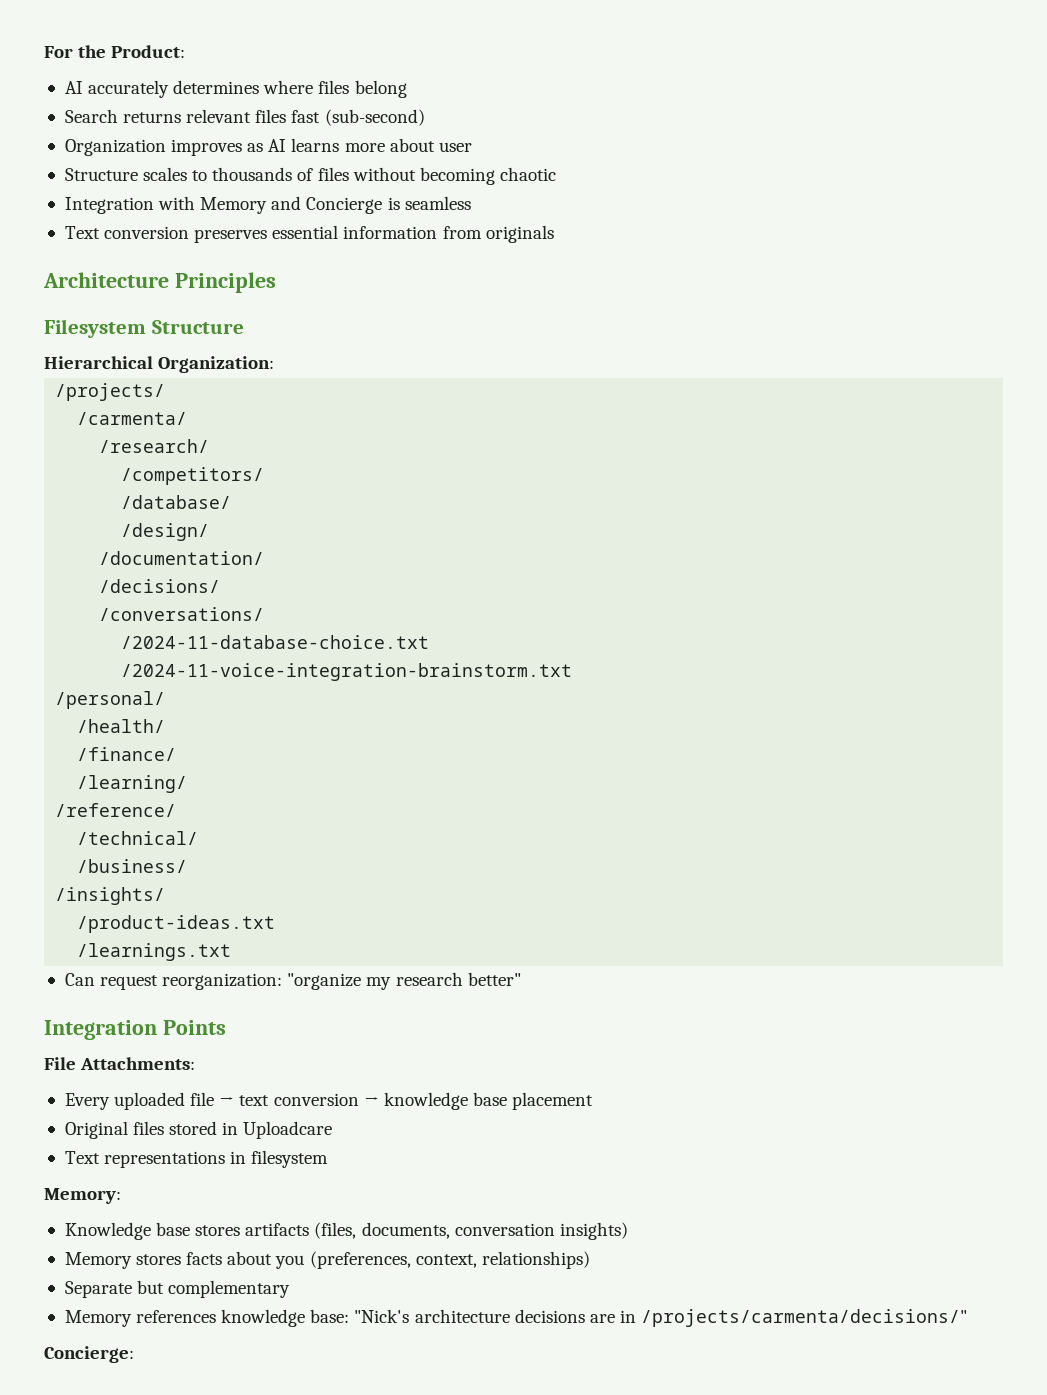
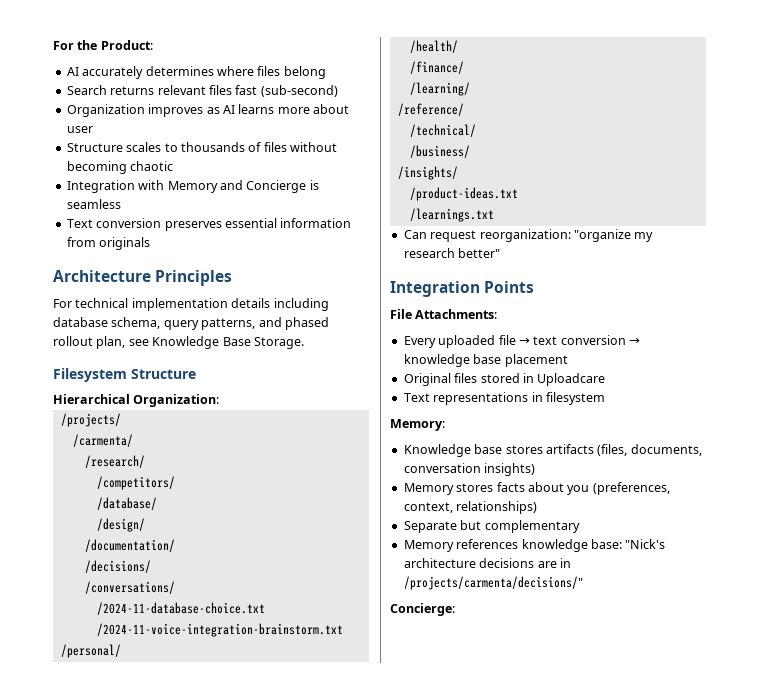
(276, 282) none -> [53,298,329,311] [53,317,329,330] [53,336,304,349] // For technical implementation details including database schema, query patterns, and phased rollout plan, see Knowledge Base Storage.

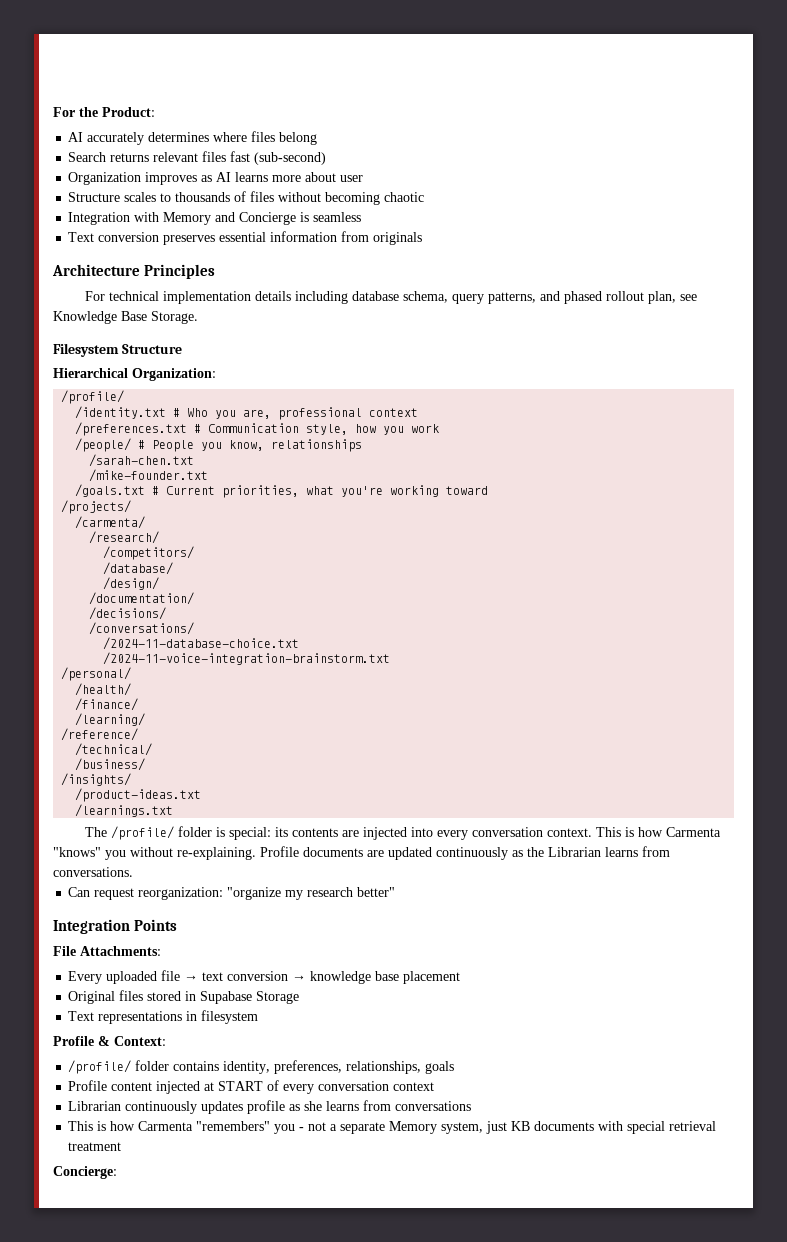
(220, 400) none -> [61,390,125,404] [75,406,419,420] [75,422,440,436] [75,438,363,452] [89,454,195,467] [89,469,209,482] [75,484,489,498] // /profile/ // /identity.txt # Who you are, professional context // /preferences.txt # Communication style, how you work // /people/ # People you know, relationships // /sarah-chen.txt // /mike-founder.txt // /goals.txt # Current priorities, what you're working toward
(494, 215) none -> [85,826,722,840] [53,846,670,860] [53,867,133,877] // The /profile/ folder is special: its contents are injected into every conversation context. This is how Carmenta "knows" you without re-explaining. Profile documents are updated continuously as the Librarian learns from conversations.
[537,373,606,386] Uploadcare -> [200,991,300,1004] Supabase Storage
[390,419,445,431] [403,444,702,457] [403,463,536,476] [403,482,670,495] [403,501,538,514] [403,520,580,533] [403,539,666,552] [403,558,571,568] [403,576,583,590] Memory: // Knowledge base stores artifacts (files, documents, conversation insights) // Memory stores facts about you (preferences, context, relationships) // Separate but complementary // Memory references knowledge base: "Nick's architecture decisions are in /projects/carmenta/decisions/" -> [53,1036,166,1046] [68,1060,455,1074] [68,1080,435,1094] [68,1100,472,1114] [68,1121,717,1134] [68,1142,122,1151] Profile & Context: // /profile/ folder contains identity, preferences, relationships, goals // Profile content injected at START of every conversation context // Librarian continuously updates profile as she learns from conversations // This is how Carmenta "remembers" you - not a separate Memory system, just KB documents with special retrieval treatment

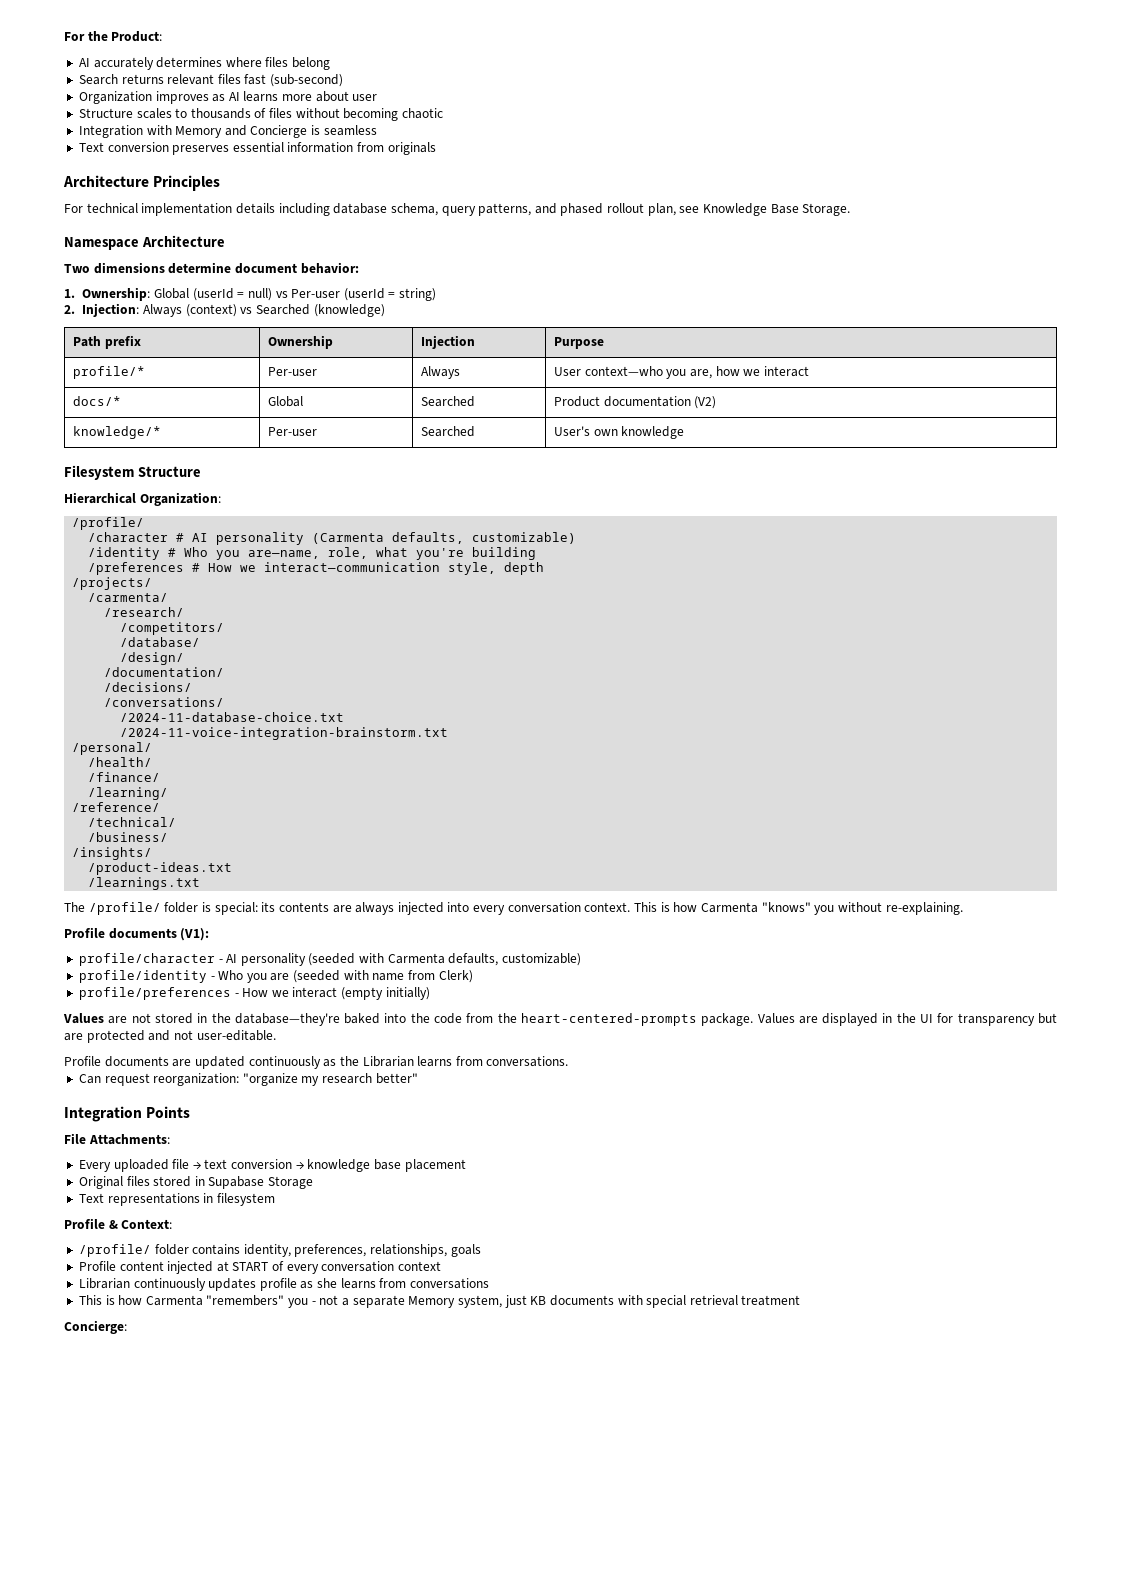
(198, 317) none -> [64,235,225,250] [64,262,359,274] [64,287,437,301] [64,303,385,317] [73,335,141,349] [268,335,334,349] [421,335,476,349] [554,337,605,349] [73,366,146,379] [268,367,318,376] [421,366,461,379] [554,366,809,379] [73,396,122,406] [268,396,304,407] [421,396,476,407] [554,396,717,409] [73,426,162,439] [268,427,318,436] [421,426,476,437] [554,426,685,439] // Namespace Architecture // Two dimensions determine document behavior: // 1. Ownership: Global (userId = null) vs Per-user (userId = string) // 2. Injection: Always (context) vs Searched (knowledge) // Path prefix | Ownership | Injection | Purpose // profile/* | Per-user | Always | User context—who you are, how we interact // docs/* | Global | Searched | Product documentation (V2) // knowledge/* | Per-user | Searched | User's own knowledge
[75,406,419,420] [75,422,440,436] [75,438,363,452] [89,454,195,467] [89,469,209,482] [75,484,489,498] /identity.txt # Who you are, professional context // /preferences.txt # Communication style, how you work // /people/ # People you know, relationships // /sarah-chen.txt // /mike-founder.txt // /goals.txt # Current priorities, what you're working toward -> [88,532,577,545] [88,547,537,560] [88,562,545,575] /character # AI personality (Carmenta defaults, customizable) // /identity # Who you are—name, role, what you're building // /preferences # How we interact—communication style, depth
(360, 833) none -> [355,902,395,915] always
(256, 853) none -> [64,927,210,941] [78,953,582,966] [78,970,473,983] [78,987,430,1000] [63,1013,1058,1026] [64,1030,276,1043] // Profile documents (V1): // profile/character - AI personality (seeded with Carmenta defaults, customizable) // profile/identity - Who you are (seeded with name from Clerk) // profile/preferences - How we interact (empty initially) // Values are not stored in the database—they're baked into the code from the heart-centered-prompts package. Values are displayed in the UI for transparency but are protected and not user-editable. //

